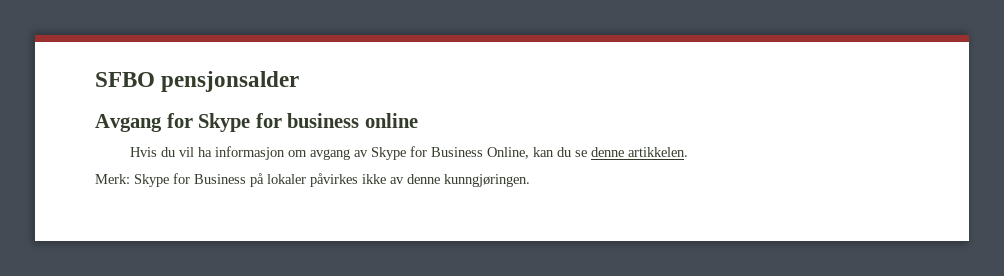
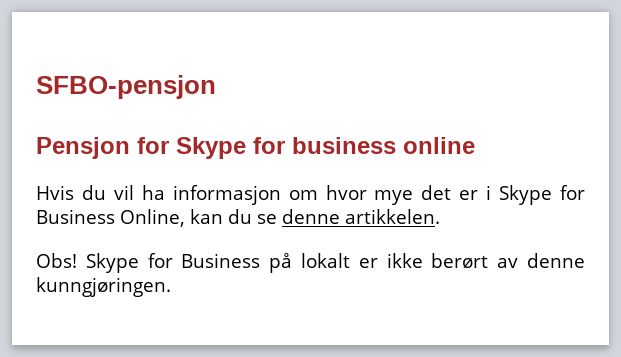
[95,71,300,92] [95,114,162,132] SFBO pensjonsalder // Avgang -> [36,75,216,99] [36,137,130,159] SFBO-pensjon // Pensjon
[309,149,368,160] avgang av -> [325,185,492,205] hvor mye det er i
[95,174,130,184] Merk: -> [36,253,77,268] Obs!
[267,173,386,187] lokaler påvirkes ikke -> [301,253,489,268] lokalt er ikke berørt

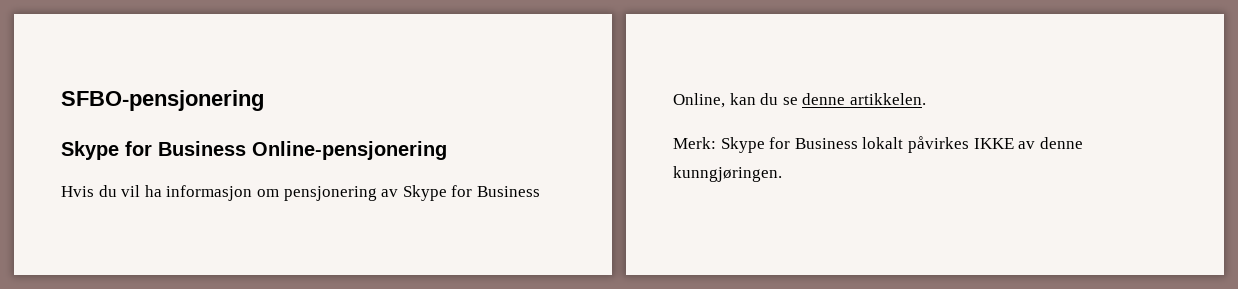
[36,75,216,99] [36,137,475,159] SFBO-pensjon // Pensjon for Skype for business online -> [61,90,264,111] [61,141,447,160] SFBO-pensjonering // Skype for Business Online-pensjonering
[325,185,492,205] hvor mye det er i -> [283,186,399,201] pensjonering av
[36,253,489,273] Obs! Skype for Business på lokalt er ikke berørt -> [673,136,1014,153] Merk: Skype for Business lokalt påvirkes IKKE

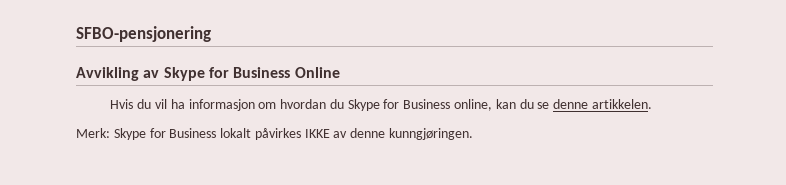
[61,141,447,160] Skype for Business Online-pensjonering -> [76,67,340,81] Avvikling av Skype for Business Online
[283,185,540,201] [673,93,725,108] pensjonering av Skype for Business Online, -> [280,99,492,111] hvordan du Skype for Business online,

